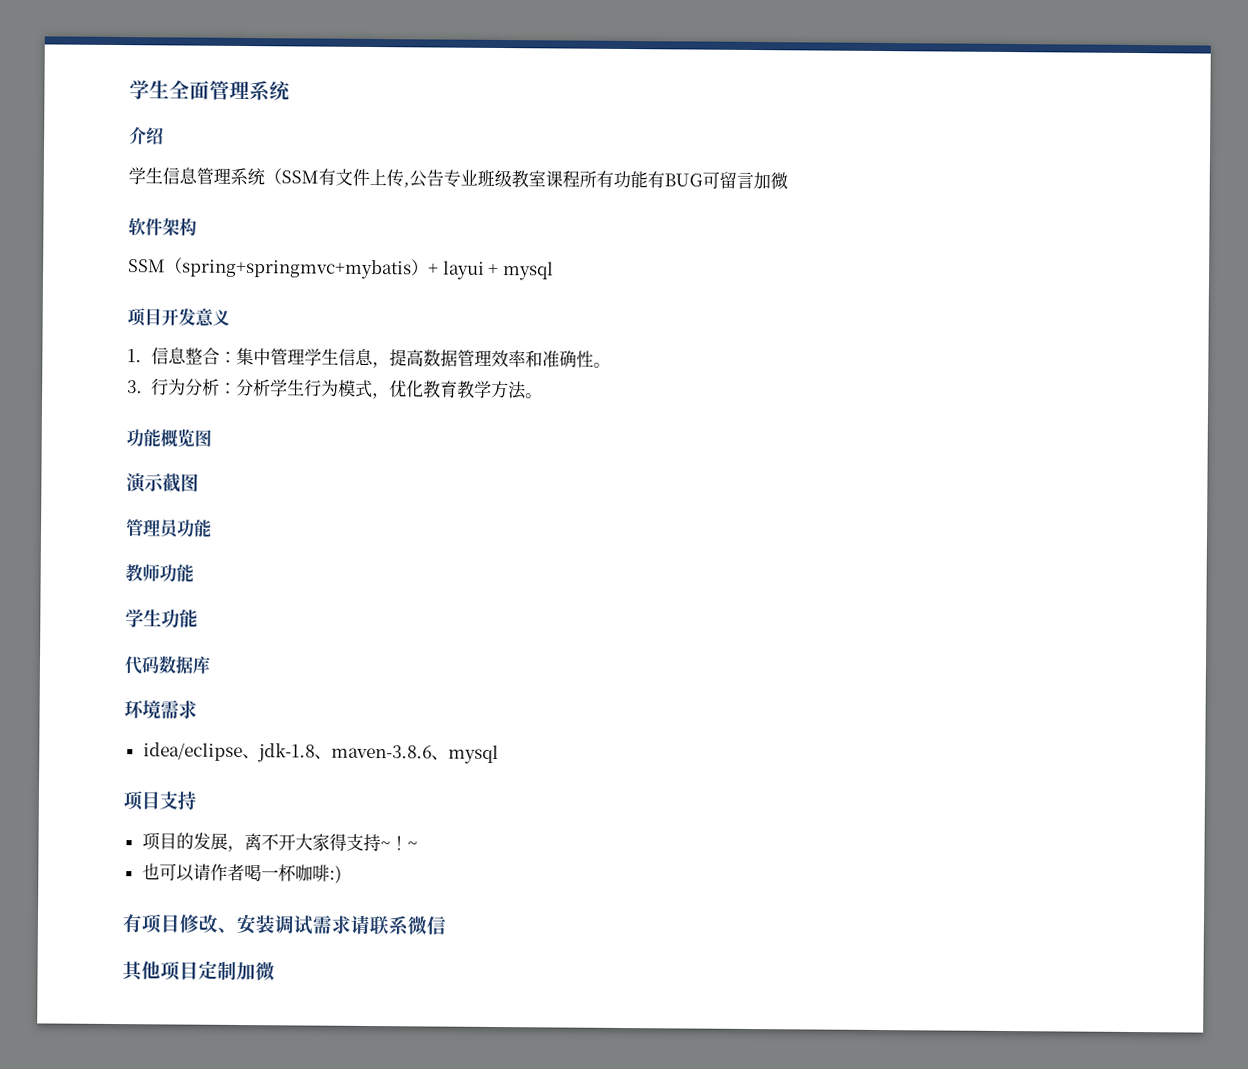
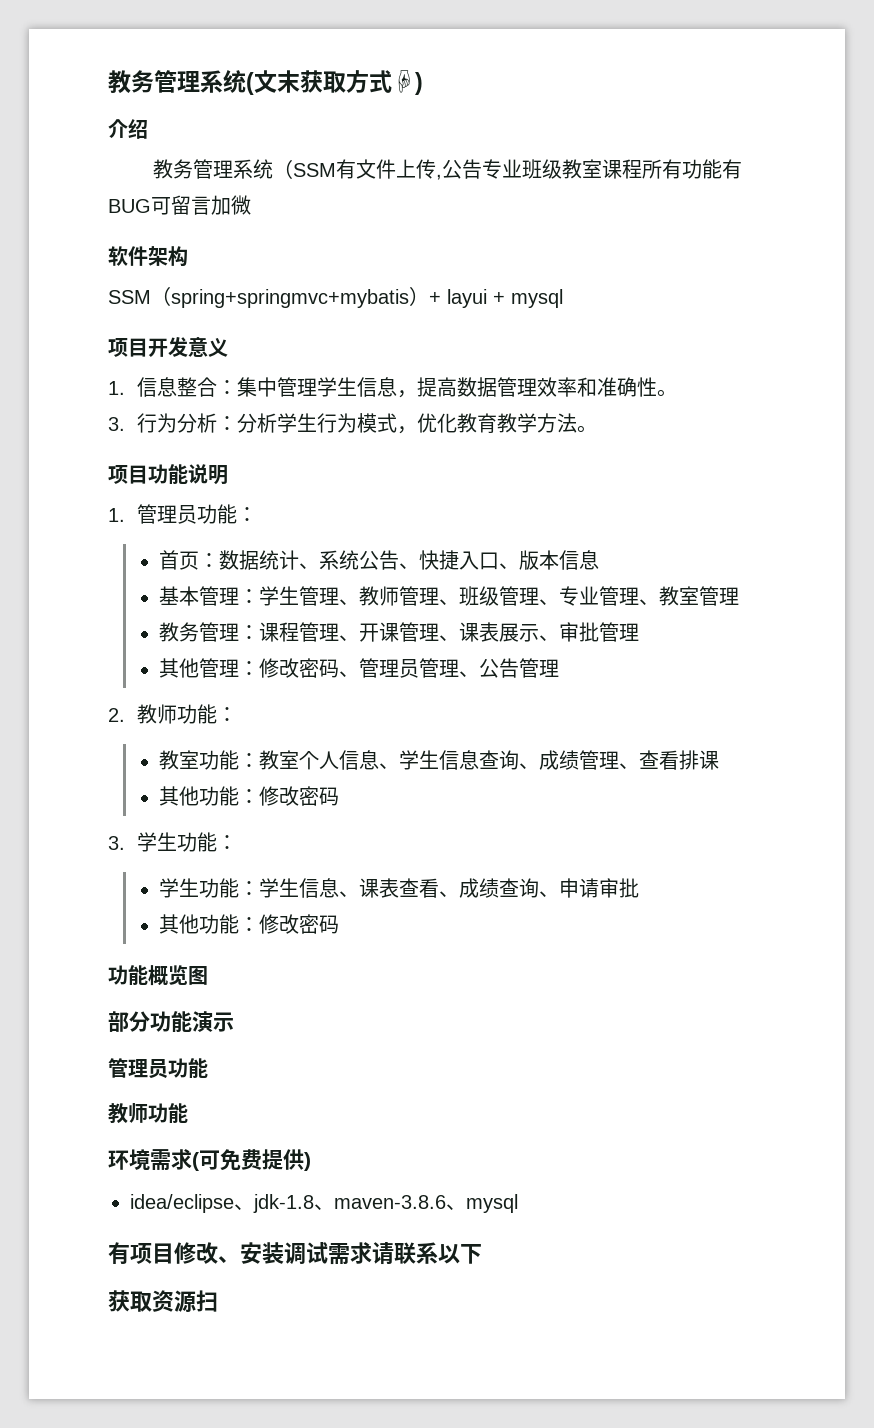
[129,80,291,102] 学生全面管理系统 -> [108,70,423,95] 教务管理系统(文末获取方式☟)
[128,167,198,185] 学生信息 -> [153,159,194,179] 教务
(543, 396) none -> [108,464,228,485] [108,504,257,524] [158,550,599,570] [158,586,739,606] [158,622,639,642] [158,658,559,678] [108,704,237,724] [158,750,719,770] [158,786,339,806] [108,832,237,852] [158,878,639,898] [158,914,339,934] // 项目功能说明 // 1.管理员功能： // 首页：数据统计、系统公告、快捷入口、版本信息 // 基本管理：学生管理、教师管理、班级管理、专业管理、教室管理 // 教务管理：课程管理、开课管理、课表展示、审批管理 // 其他管理：修改密码、管理员管理、公告管理 // 2.教师功能： // 教室功能：教室个人信息、学生信息查询、成绩管理、查看排课 // 其他功能：修改密码 // 3.学生功能： // 学生功能：学生信息、课表查看、成绩查询、申请审批 // 其他功能：修改密码
(212, 438) none -> [108,1011,192,1032] 部分功能
[162,473,199,493] 截图 -> (234, 1022) none
[125,609,198,628] [124,655,211,675] [124,700,197,720] 学生功能 // 代码数据库 // 环境需求 -> [108,1149,311,1171] 环境需求(可免费提供)
[123,791,196,811] [141,832,418,853] [141,863,342,884] // 项目支持 // 项目的发展，离不开大家得支持~！~ // 也可以请作者喝一杯咖啡:) -> (518, 1203) none
[407,915,446,935] [122,960,275,982] 微信 // 其他项目定制加微 -> [438,1244,482,1264] [108,1290,218,1313] 以下 // 获取资源扫

